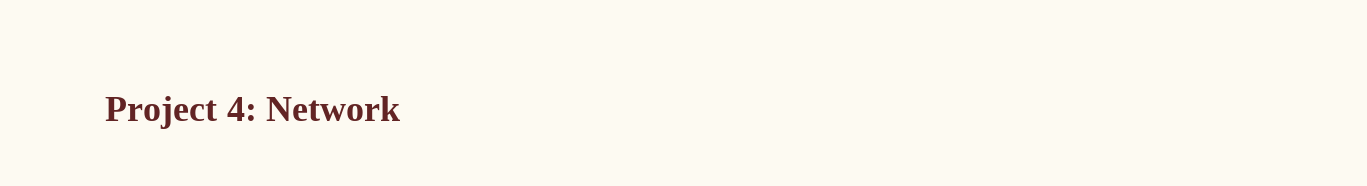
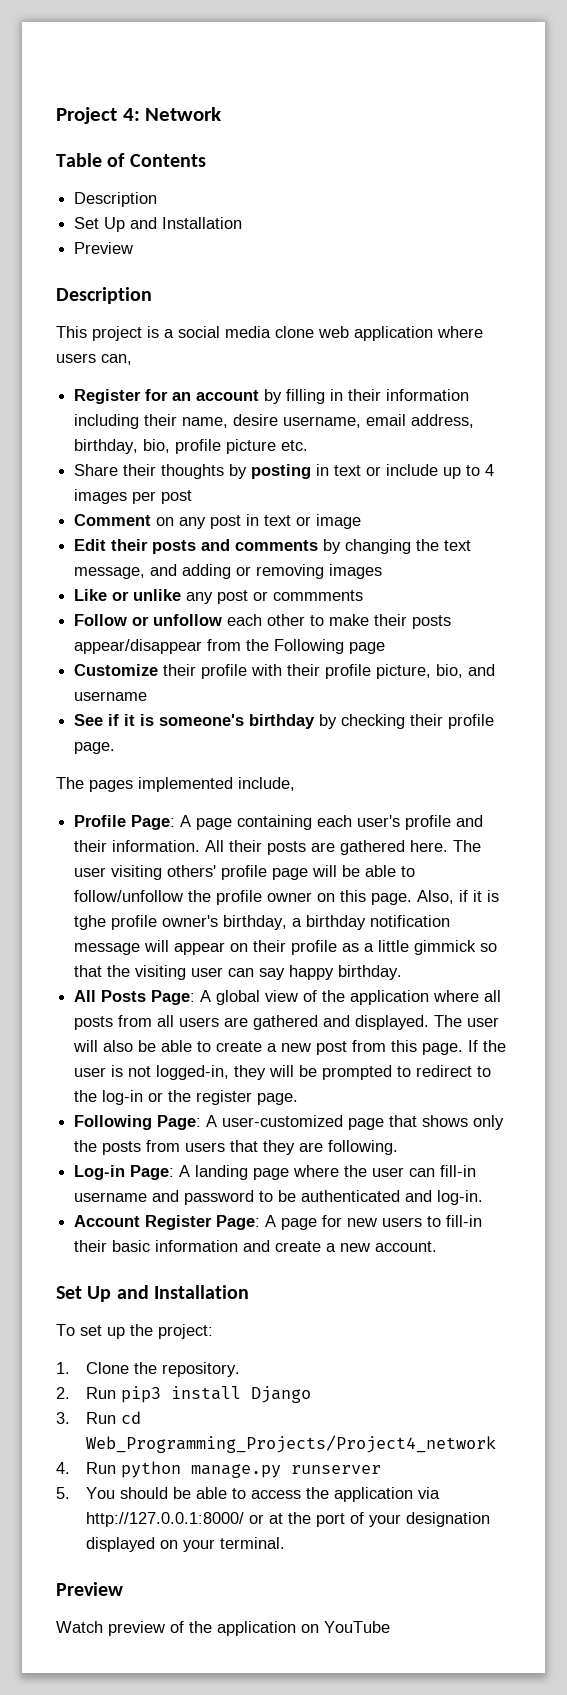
(401, 108) none -> [56,153,206,167] [74,192,158,207] [74,217,243,232] [74,242,134,254] [56,287,152,304] [56,326,483,341] [56,353,132,365] [74,389,470,404] [74,414,475,429] [74,439,309,454] [74,464,495,479] [74,489,193,504] [74,514,362,529] [74,539,472,554] [74,564,383,579] [74,589,364,604] [74,614,452,629] [74,639,386,654] [74,664,496,679] [74,691,148,701] [74,714,495,729] [74,742,116,754] [56,777,295,792] [74,815,484,830] [74,840,482,855] [74,865,416,880] [74,890,500,905] [74,915,451,930] [74,940,498,955] [74,965,403,980] [74,990,502,1005] [74,1015,500,1030] [73,1040,507,1055] [74,1065,492,1080] [74,1090,299,1105] [74,1115,505,1130] [74,1140,399,1155] [74,1165,477,1180] [74,1190,484,1205] [74,1215,483,1230] [74,1240,438,1252] [56,1285,249,1302] [56,1324,213,1339] [56,1362,241,1377] [56,1386,312,1403] [56,1411,142,1424] [86,1435,497,1453] [56,1461,382,1478] [56,1487,441,1502] [86,1512,491,1527] [86,1537,286,1552] [56,1582,123,1596] [56,1621,390,1636] // Table of Contents // Description // Set Up and Installation // Preview // Description // This project is a social media clone web application where users can, // Register for an account by filling in their information including their name, desire username, email address, birthday, bio, profile picture etc. // Share their thoughts by posting in text or include up to 4 images per post // Comment on any post in text or image // Edit their posts and comments by changing the text message, and adding or removing images // Like or unlike any post or commments // Follow or unfollow each other to make their posts appear/disappear from the Following page // Customize their profile with their profile picture, bio, and username // See if it is someone's birthday by checking their profile page. // The pages implemented include, // Profile Page: A page containing each user's profile and their information. All their posts are gathered here. The user visiting others' profile page will be able to follow/unfollow the profile owner on this page. Also, if it is tghe profile owner's birthday, a birthday notification message will appear on their profile as a little gimmick so that the visiting user can say happy birthday. // All Posts Page: A global view of the application where all posts from all users are gathered and displayed. The user will also be able to create a new post from this page. If the user is not logged-in, they will be prompted to redirect to the log-in or the register page. // Following Page: A user-customized page that shows only the posts from users that they are following. // Log-in Page: A landing page where the user can fill-in username and password to be authenticated and log-in. // Account Register Page: A page for new users to fill-in their basic information and create a new account. // Set Up and Installation // To set up the project: // 1. Clone the repository. // 2. Run pip3 install Django // 3. Run cd Web_Programming_Projects/Project4_network // 4. Run python manage.py runserver // 5. You should be able to access the application via http://127.0.0.1:8000/ or at the port of your designation displayed on your terminal. // Preview // Watch preview of the application on YouTube

